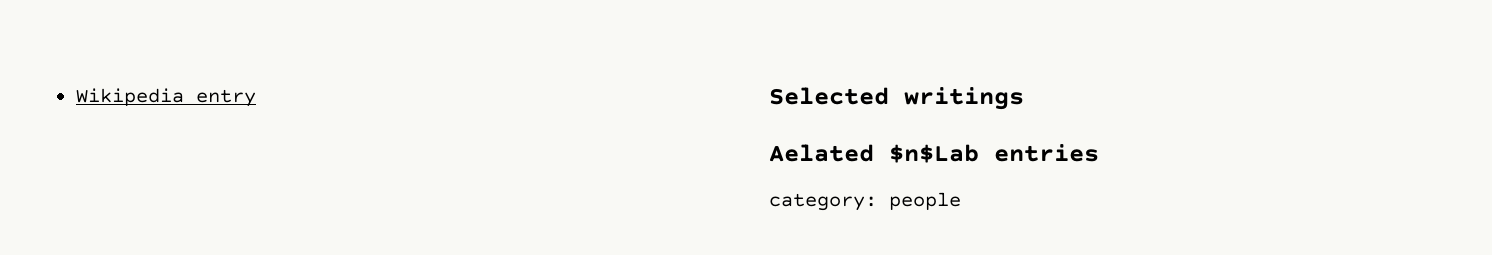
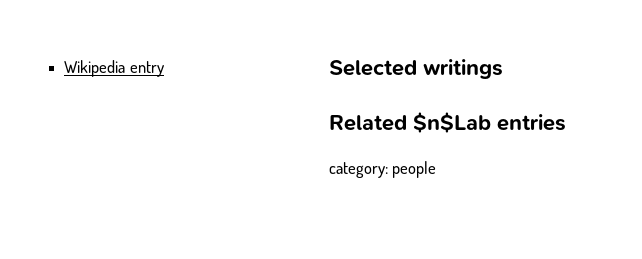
[769,144,874,162] Aelated -> [329,115,407,131] Related

